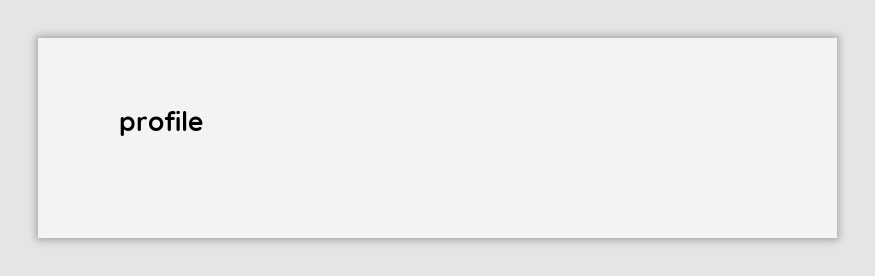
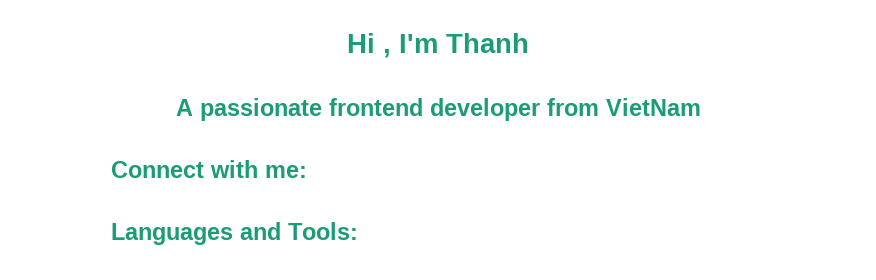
[119,110,203,136] profile -> [347,33,529,58] [175,98,701,121] [111,160,307,178] [111,222,358,245] Hi , I'm Thanh // A passionate frontend developer from VietNam // Connect with me: // Languages and Tools:

